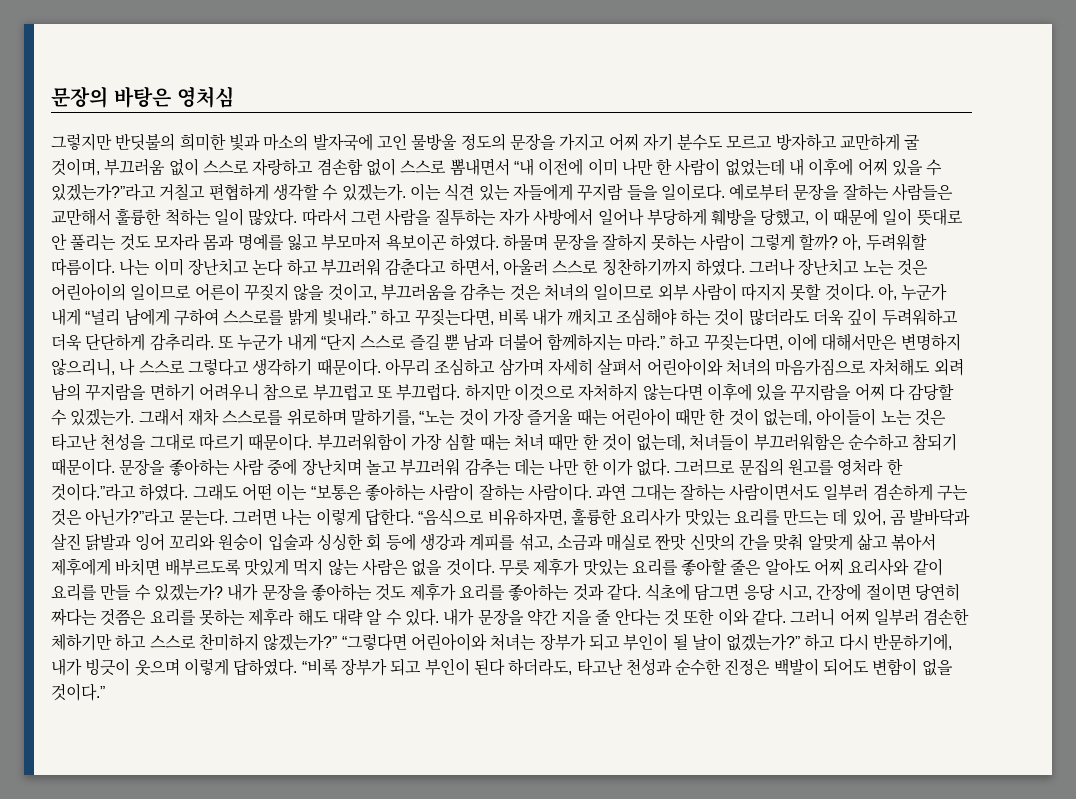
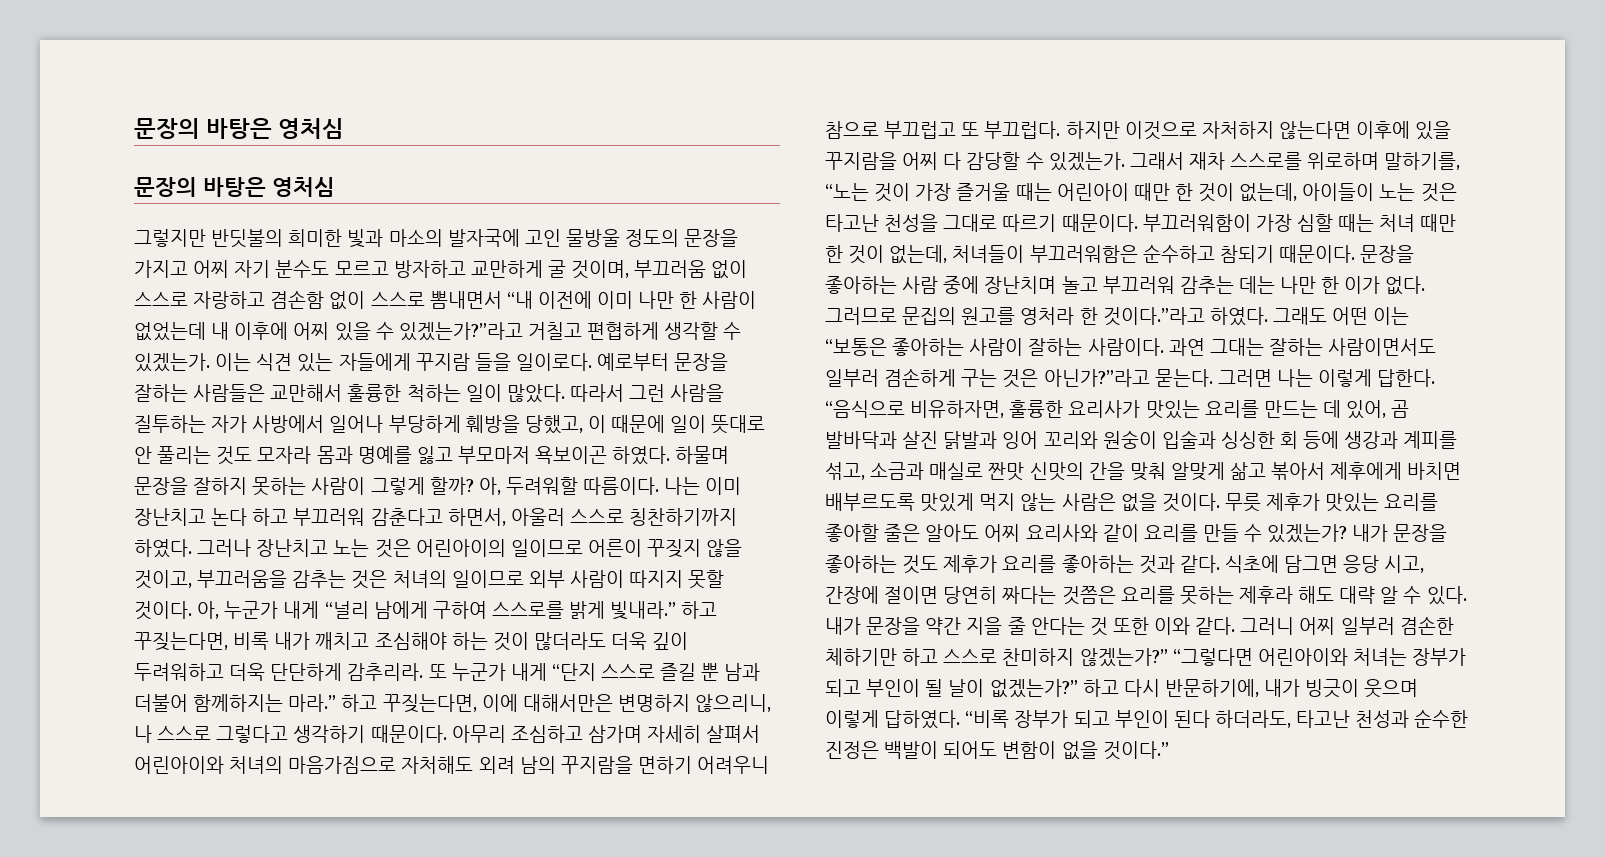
[51,86,234,108] 문장의 바탕은 영처심 -> [134,118,345,139] [134,177,335,197] 문장의 바탕은 영처심 // 문장의 바탕은 영처심

